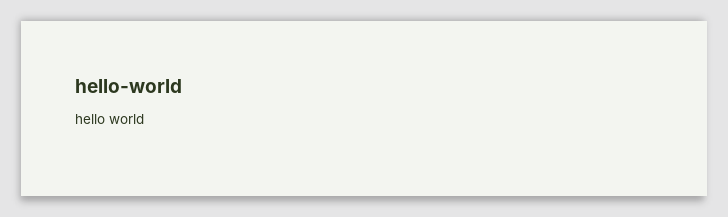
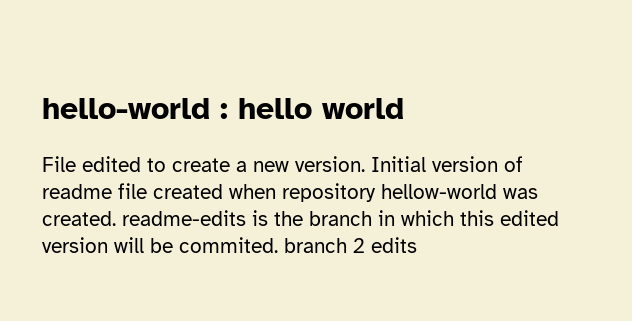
(182, 86) // -> [220,103,228,119] :
(144, 119) none -> [42,156,523,172] [42,183,538,202] [42,210,559,226] [42,237,417,253] // File edited to create a new version. Initial version of readme file created when repository hellow-world was created. readme-edits is the branch in which this edited version will be commited. branch 2 edits

